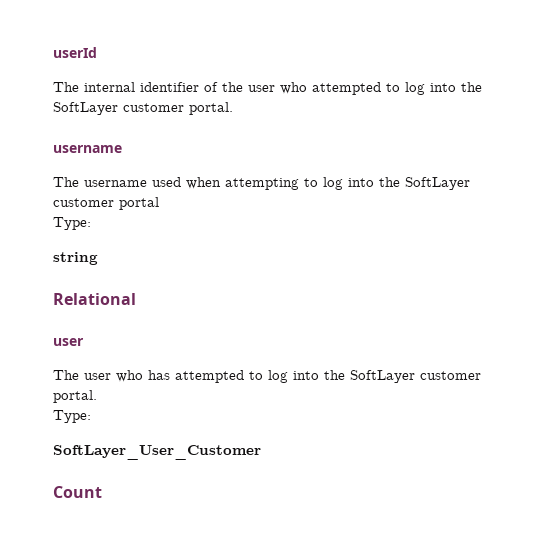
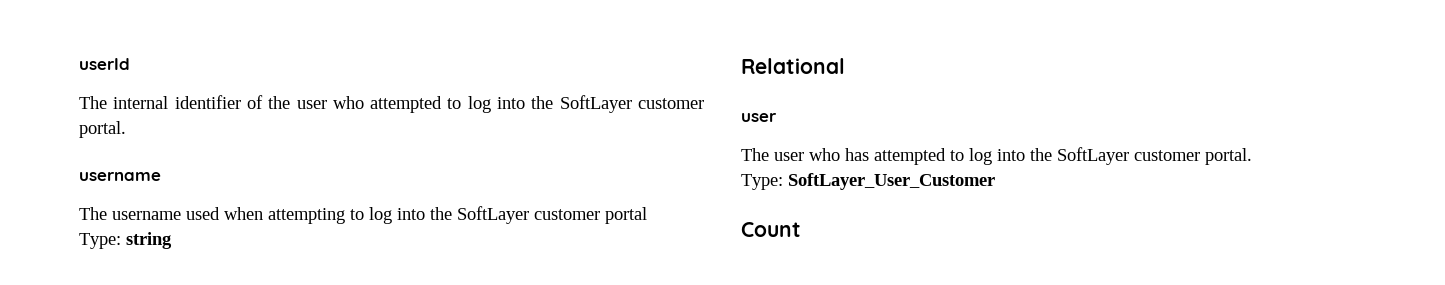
(91, 223) // -> (121, 241) none
(91, 416) // -> (783, 182) none

